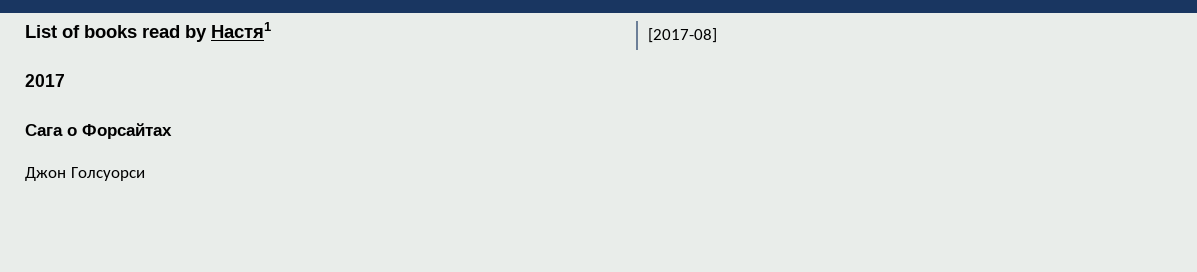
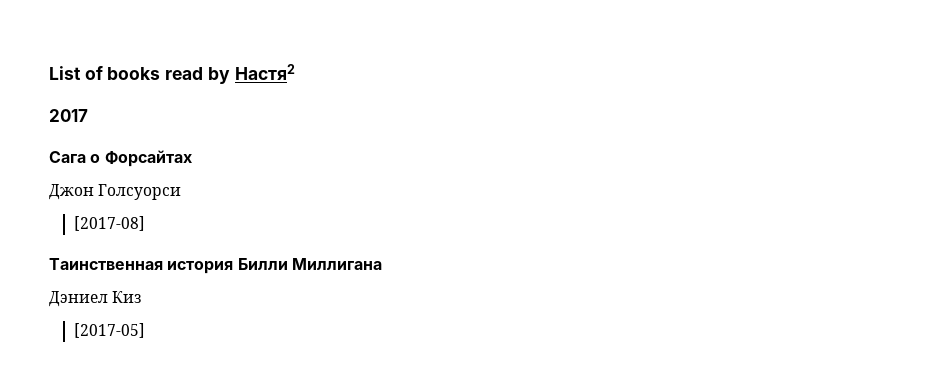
[211,22,271,38] Настя1 -> [234,64,295,80] Настя2
(717, 35) none -> [49,258,382,274] [49,291,142,307] [73,323,145,338] // Таинственная история Билли Миллигана // Дэниел Киз // [2017-05]

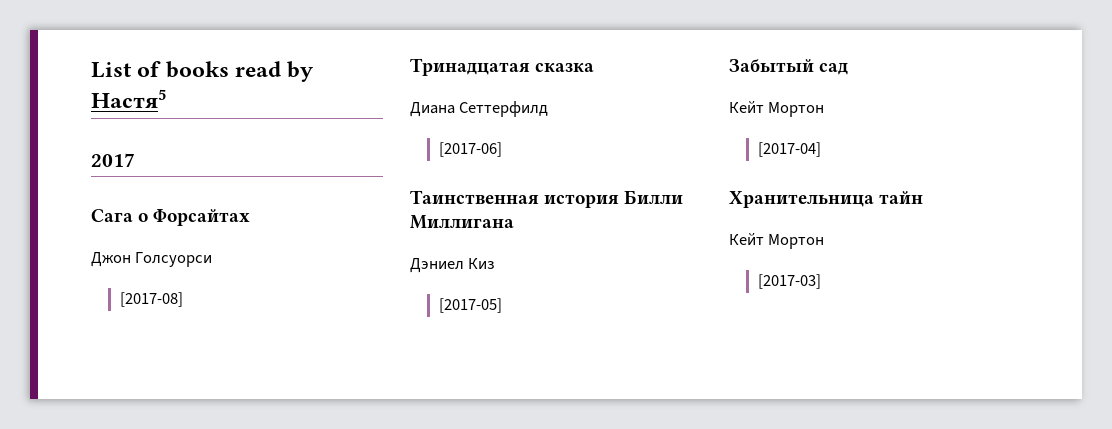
[234,64,295,80] Настя2 -> [91,89,166,108] Настя5
(145, 223) none -> [410,58,595,76] [410,101,549,117] [438,142,502,157] // Тринадцатая сказка // Диана Сеттерфилд // [2017-06]
(145, 330) none -> [729,59,849,75] [729,101,825,117] [757,142,821,157] [729,191,924,208] [729,233,825,249] [757,274,821,289] // Забытый сад // Кейт Мортон // [2017-04] // Хранительница тайн // Кейт Мортон // [2017-03]

